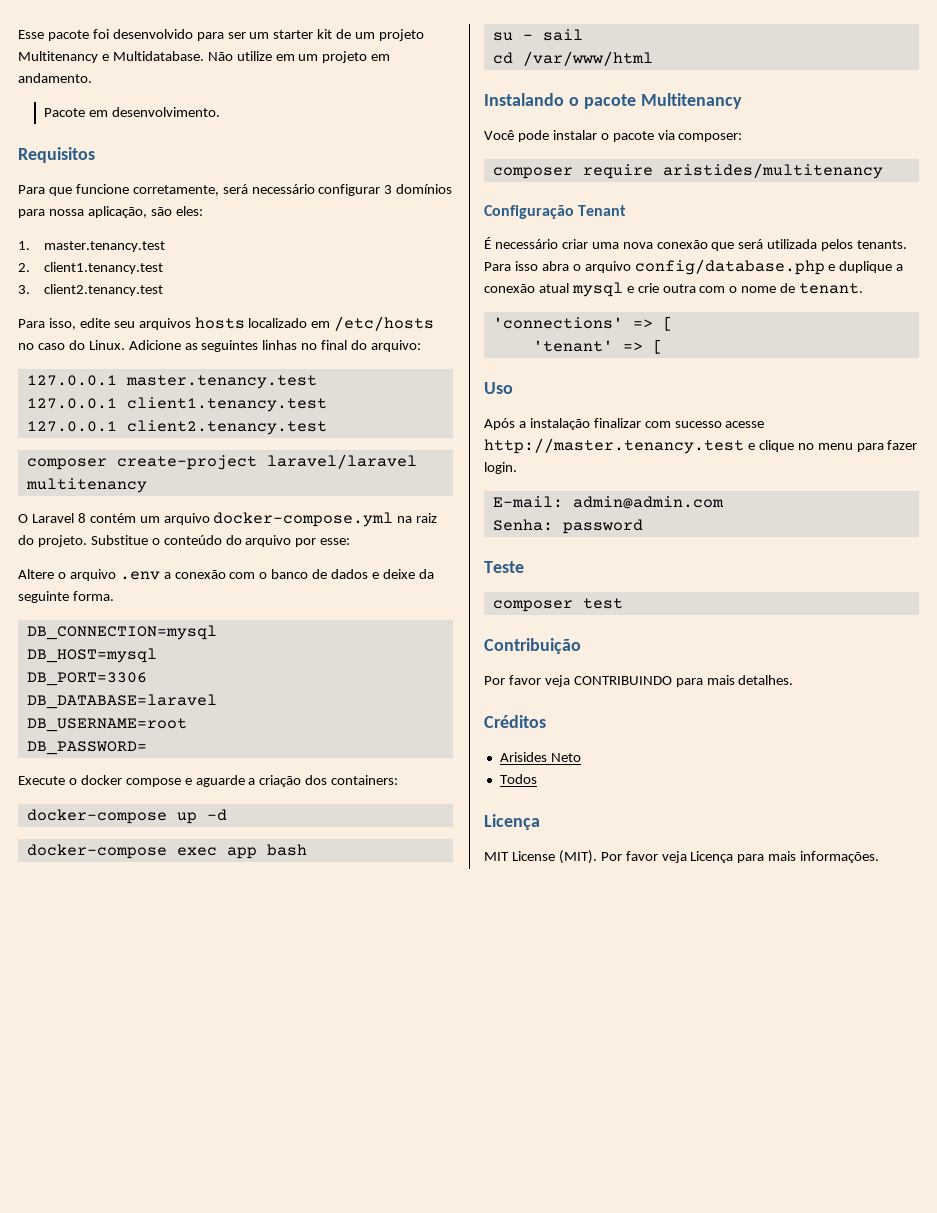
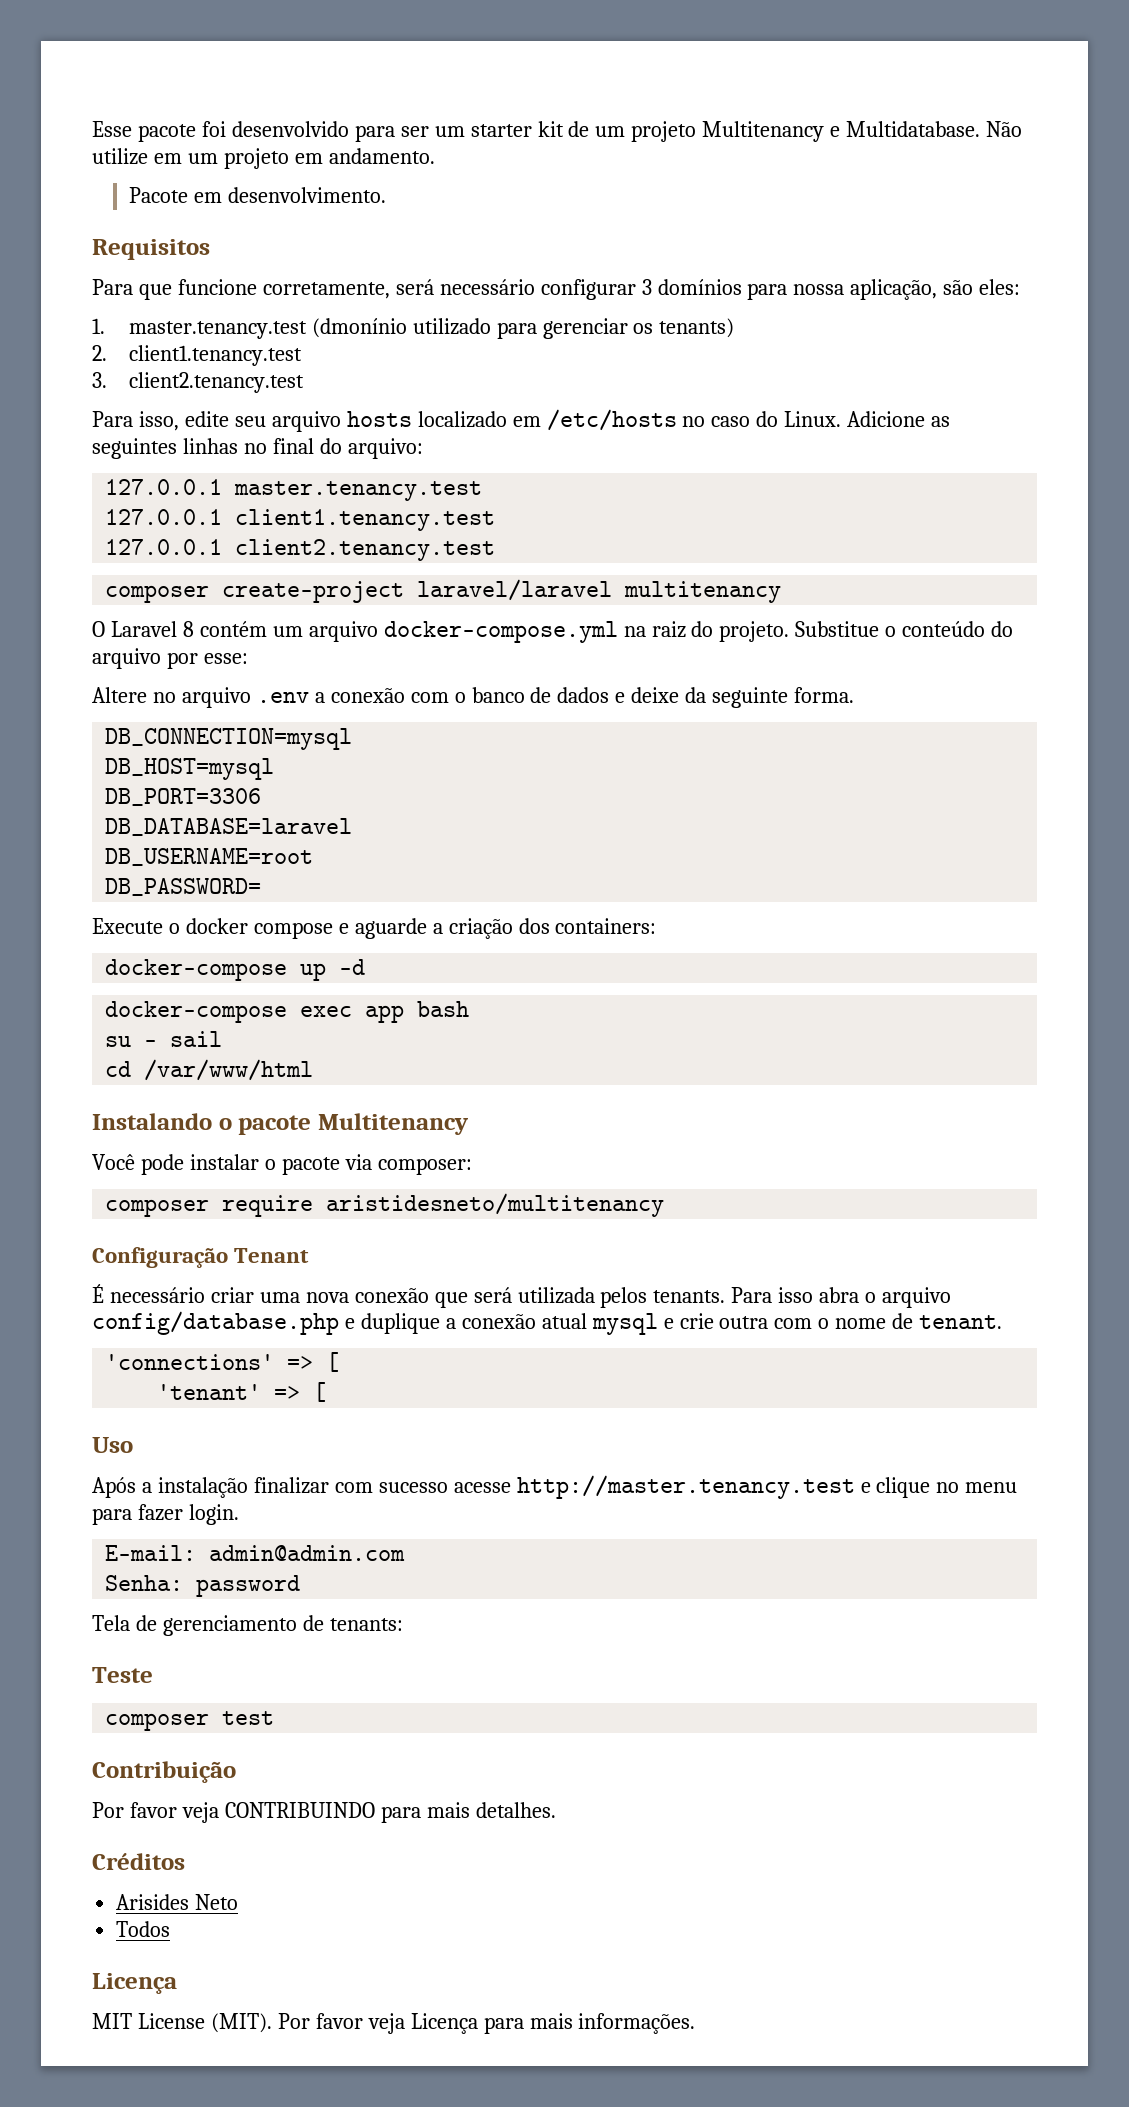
(165, 246) none -> [311,318,735,339] (dmonínio utilizado para gerenciar os tenants)
[138,318,191,330] arquivos -> [271,411,341,432] arquivo
[57,572,66,579] o -> [152,692,176,703] no
[662,163,883,179] aristides/multitenancy -> [326,1193,665,1217] aristidesneto/multitenancy
(643, 526) none -> [92,1615,403,1636] // Tela de gerenciamento de tenants:

